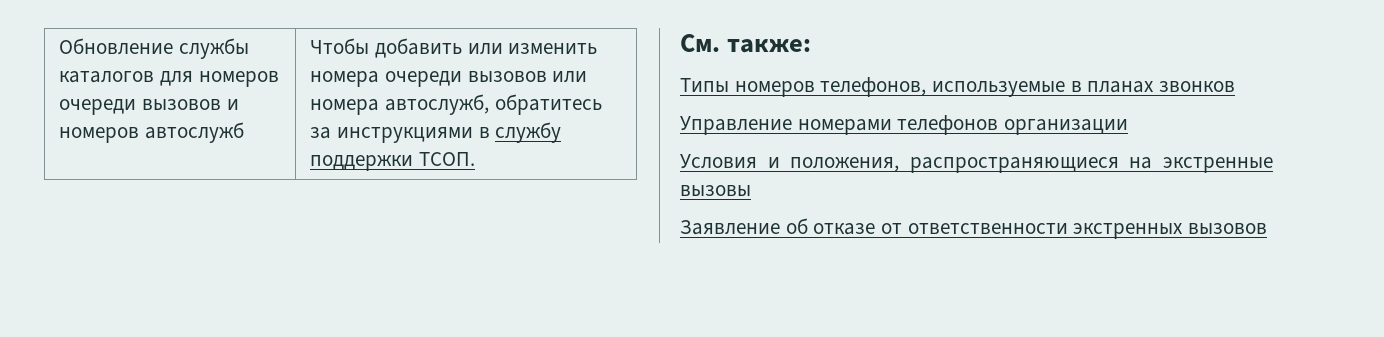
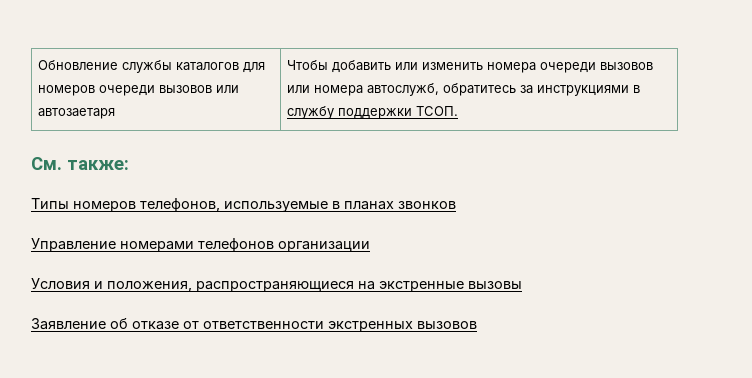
[226,99,239,110] [59,122,244,143] и номеров автослужб -> [216,85,240,93] [38,108,116,119] или автозаетаря

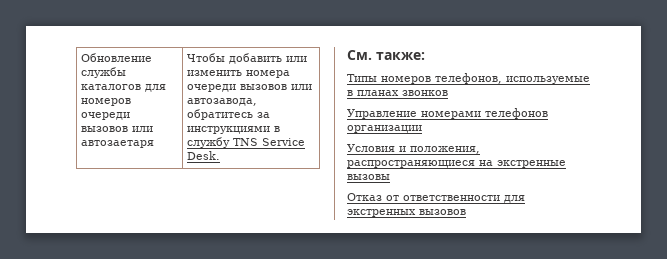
[314,83,440,96] номера автослужб, -> [186,98,257,106] автозавода,
[338,106,459,119] поддержки ТСОП. -> [232,138,305,146] [186,151,220,160] TNS Service Desk.
[31,318,179,330] Заявление об отказе -> [347,193,382,201] Отказ
(324, 325) none -> [504,195,525,203] для

